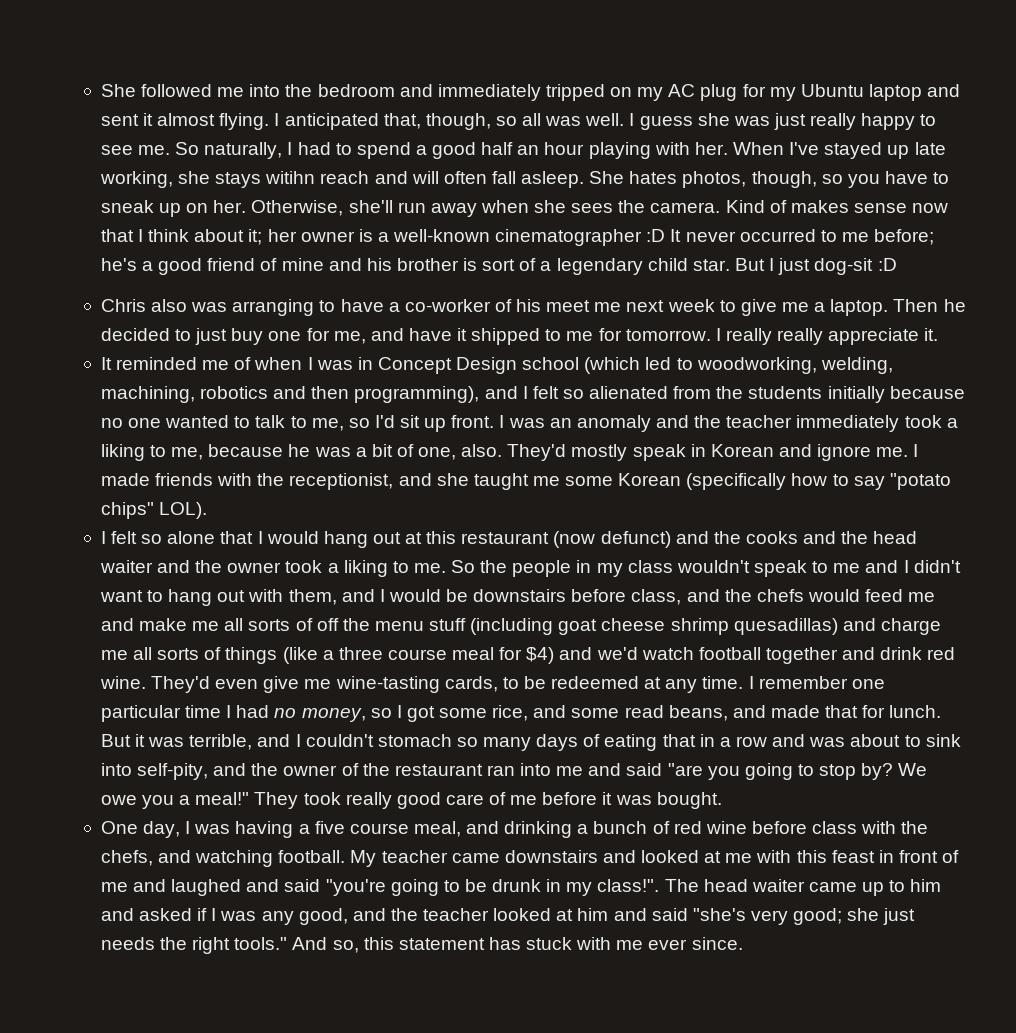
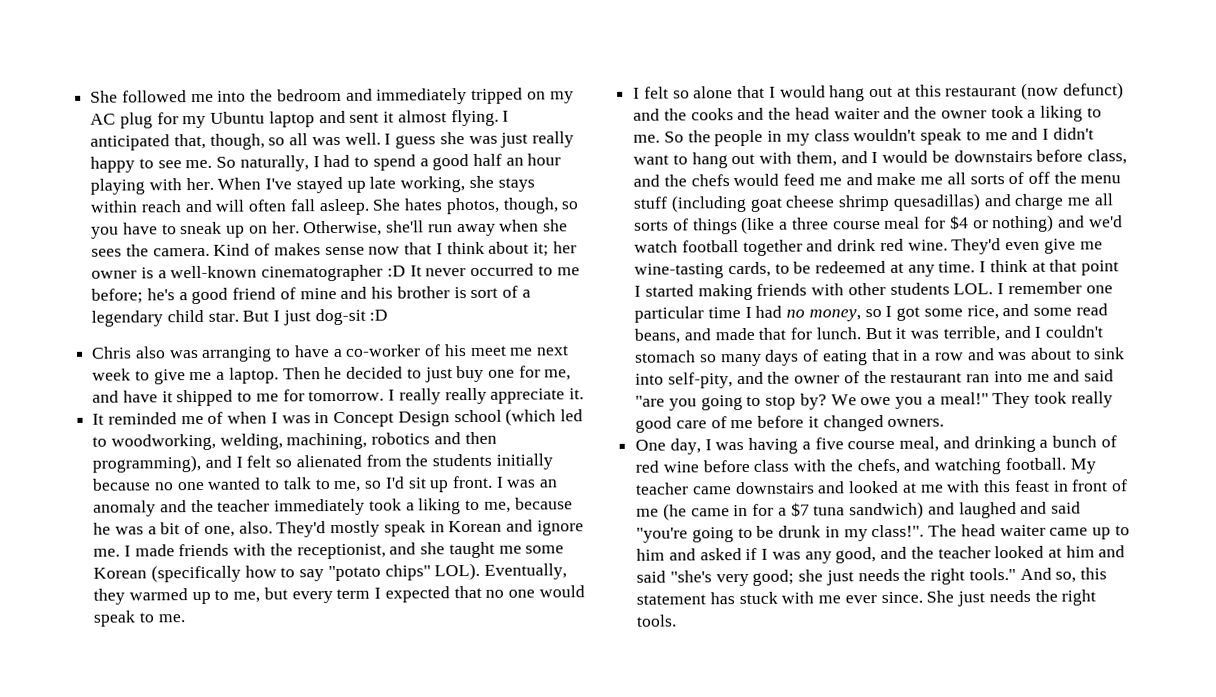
[265,171,316,184] witihn -> [90,200,138,213] within
(208, 510) none -> [484,563,568,580] [93,585,585,605] [93,610,185,627] Eventually, they warmed up to me, but every term I expected that no one would speak to me.
[526,647,555,664] $4) -> [949,214,1055,233] $4 or nothing)
(754, 682) none -> [989,259,1119,276] [634,282,1005,301] think at that point I started making friends with other students LOL. I
[615,792,722,809] was bought. -> [822,414,945,432] changed owners.
(128, 887) none -> [662,501,925,521] (he came in for a $7 tuna sandwich)
(743, 943) none -> [926,589,1097,607] [636,614,678,627] She just needs the right tools.

